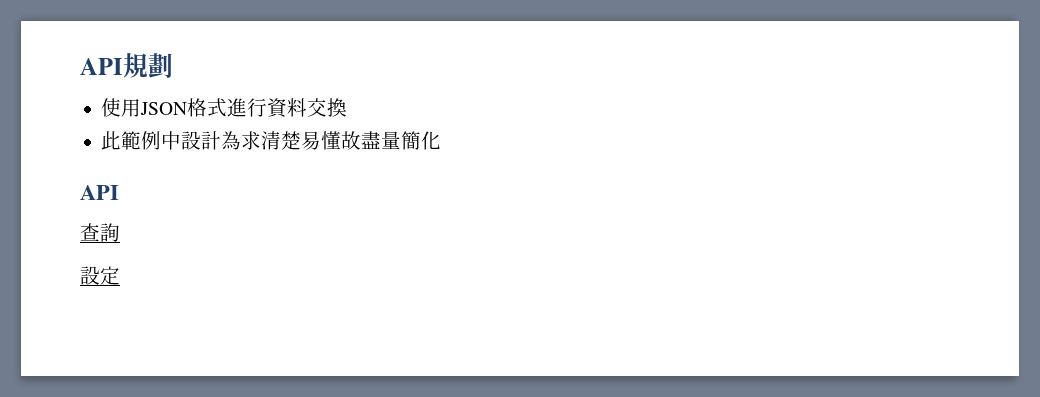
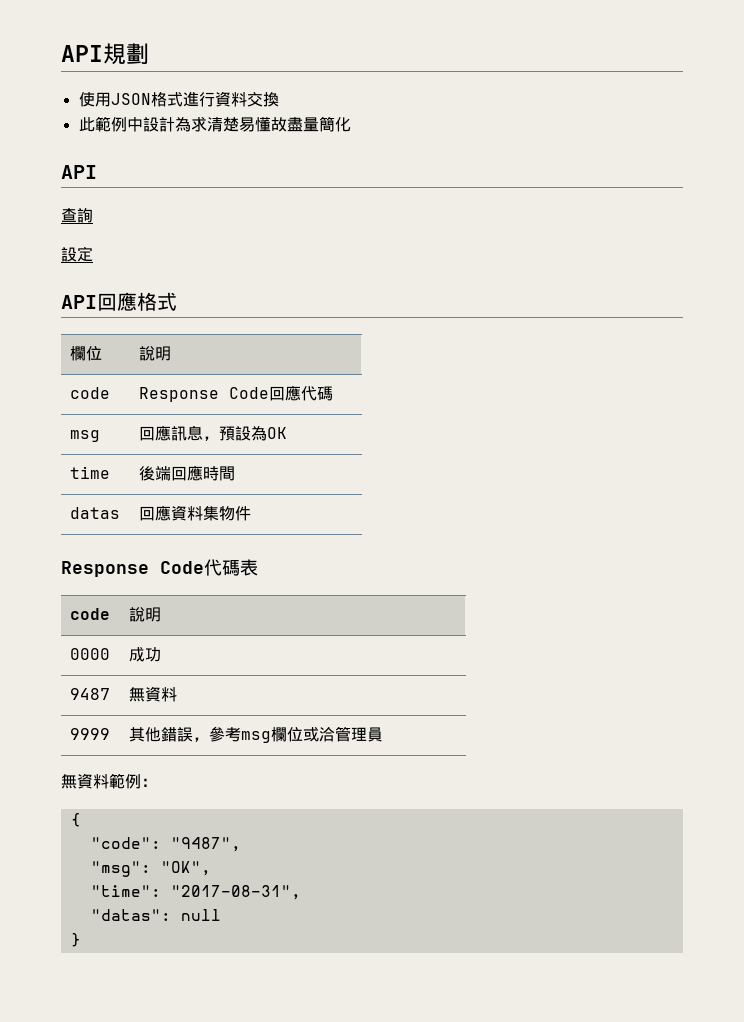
(120, 275) none -> [61,292,177,311] [70,346,103,361] [139,346,172,361] [70,387,111,399] [139,385,334,402] [70,430,101,442] [139,425,288,441] [70,466,111,479] [139,465,236,481] [70,507,121,519] [139,505,252,521] [61,559,258,577] [70,608,111,620] [129,607,162,622] [70,648,111,660] [129,647,162,662] [70,688,111,700] [129,686,178,702] [70,728,111,740] [129,726,384,743] [61,773,157,789] [70,813,81,827] [90,837,241,852] [90,861,211,877] [90,885,301,900] [90,909,221,921] [70,933,81,947] // API回應格式 // 欄位 | 說明 // code | Response Code回應代碼 // msg | 回應訊息，預設為OK // time | 後端回應時間 // datas | 回應資料集物件 // Response Code代碼表 // code | 說明 // 0000 | 成功 // 9487 | 無資料 // 9999 | 其他錯誤，參考msg欄位或洽管理員 // 無資料範例： // { // "code": "9487", // "msg": "OK", // "time": "2017-08-31", // "datas": null // }

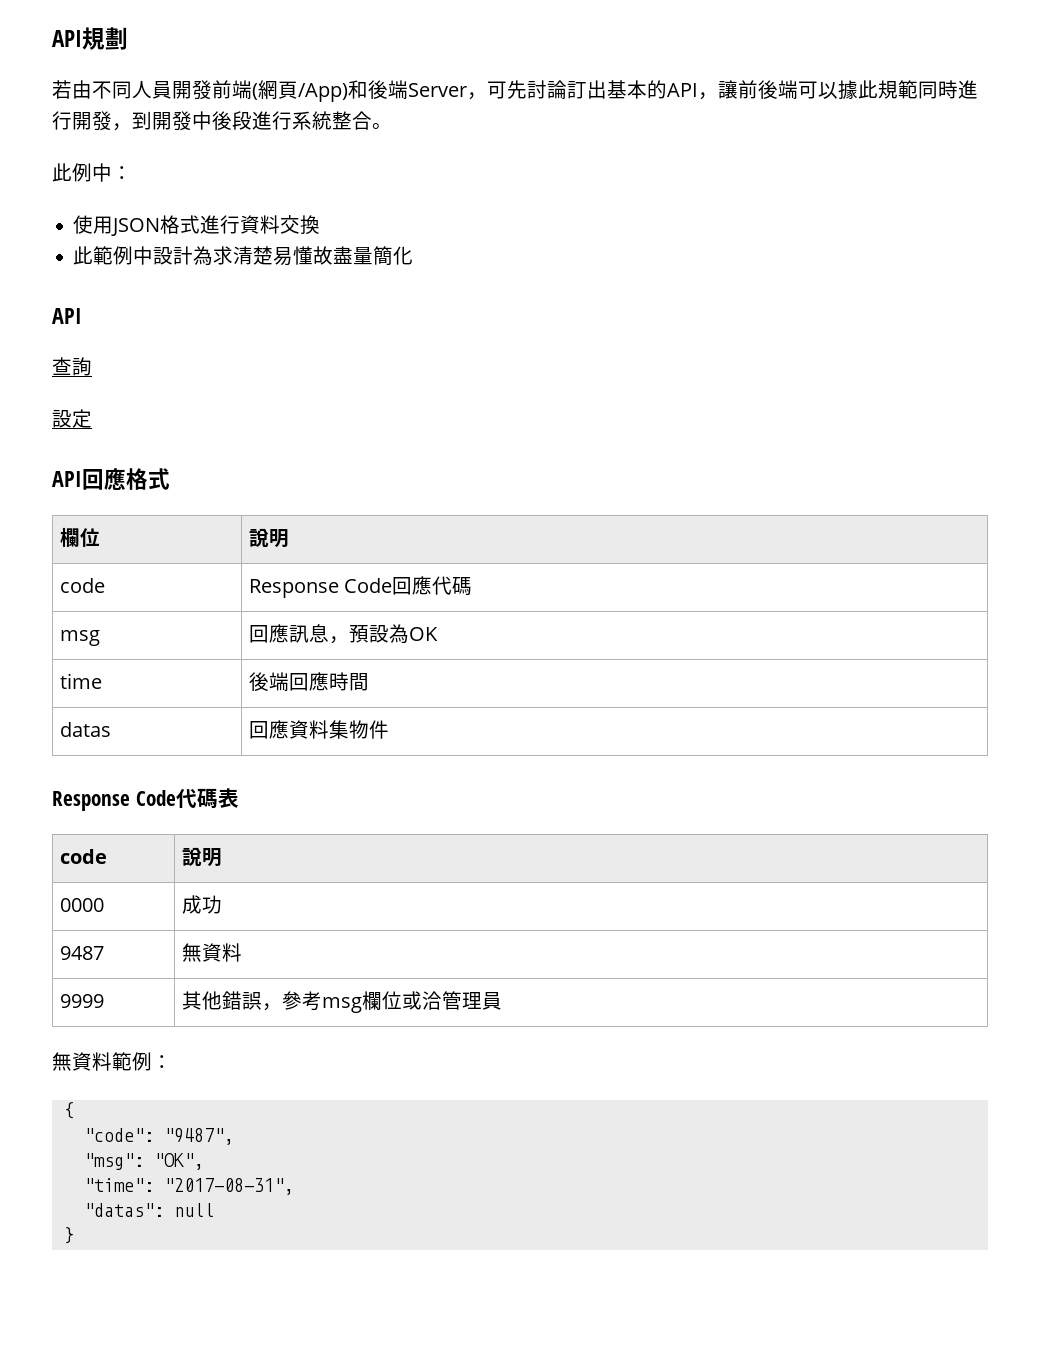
(149, 54) none -> [52,80,978,102] [52,111,392,131] [52,163,132,182] // 若由不同人員開發前端(網頁/App)和後端Server，可先討論訂出基本的API，讓前後端可以據此規範同時進行開發，到開發中後段進行系統整合。 // 此例中：

